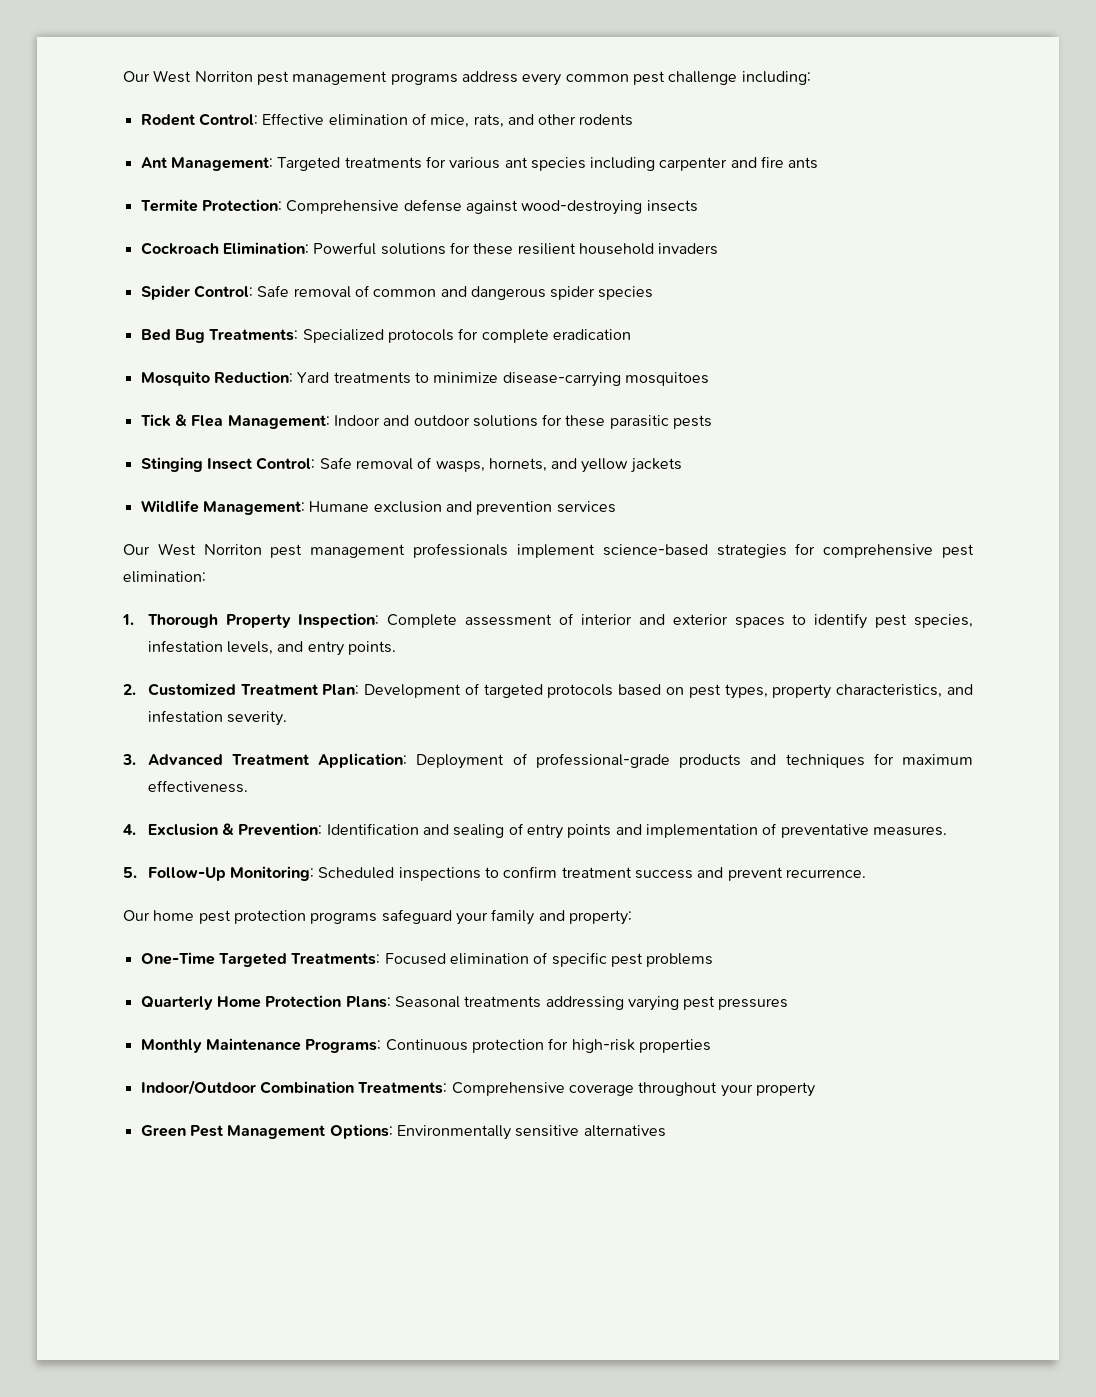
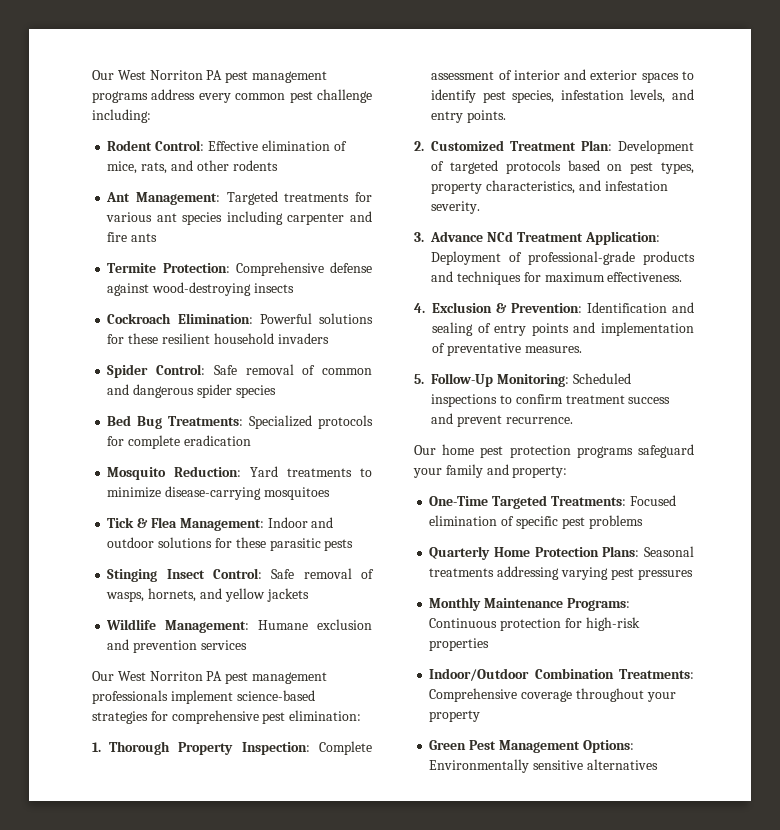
[123,70,253,83] Our West Norriton -> [92,70,223,80] Our West Norriton PA
(262, 549) none -> [206,671,223,681] PA
[147,754,223,766] Advanced -> [430,231,514,242] Advance NCd

